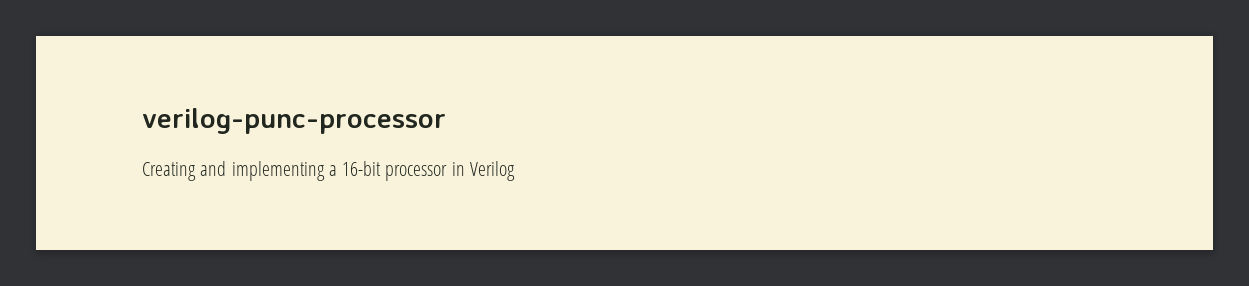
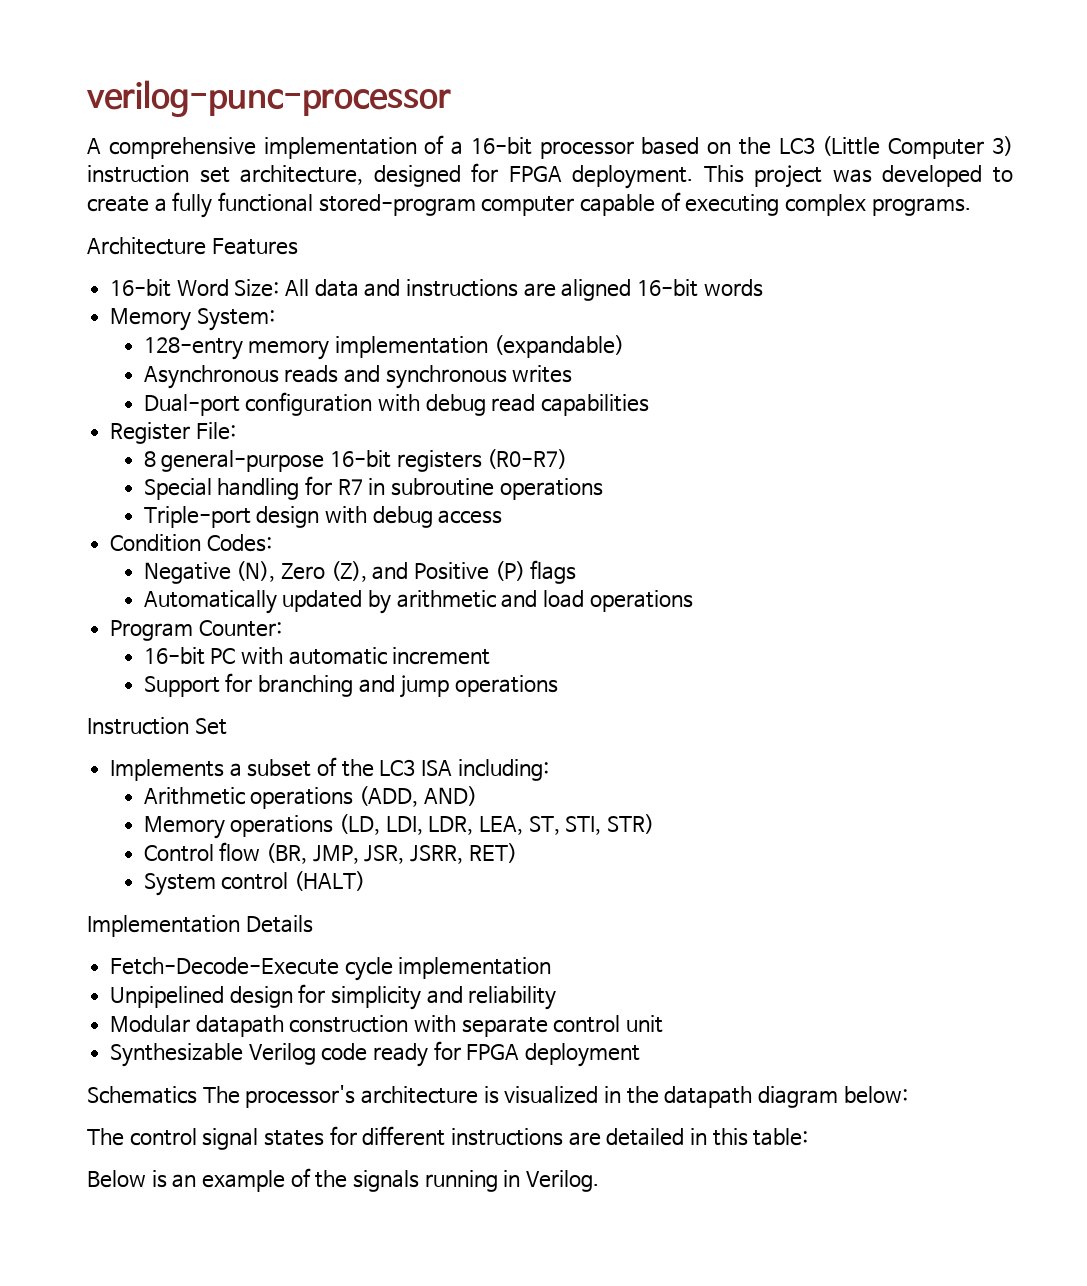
[142,161,515,181] Creating and implementing a 16-bit processor in Verilog -> [87,135,1013,159] [87,163,1014,189] [87,192,971,218] [87,237,298,255] [110,279,763,301] [110,308,275,331] [143,335,624,360] [143,365,573,389] [143,392,649,416] [110,422,236,444] [143,449,568,472] [143,476,603,500] [143,506,503,528] [110,534,272,552] [143,560,577,584] [143,590,693,614] [110,620,282,641] [143,647,491,665] [143,673,558,698] [87,717,227,735] [110,757,549,781] [143,786,477,809] [143,814,654,839] [143,842,517,864] [143,871,365,896] [87,915,313,937] [110,957,552,981] [110,984,557,1010] [110,1015,664,1037] [110,1041,641,1067] [87,1085,908,1108] [87,1126,809,1150] [87,1168,599,1192] A comprehensive implementation of a 16-bit processor based on the LC3 (Little Computer 3) instruction set architecture, designed for FPGA deployment. This project was developed to create a fully functional stored-program computer capable of executing complex programs. // Architecture Features // 16-bit Word Size: All data and instructions are aligned 16-bit words // Memory System: // 128-entry memory implementation (expandable) // Asynchronous reads and synchronous writes // Dual-port configuration with debug read capabilities // Register File: // 8 general-purpose 16-bit registers (R0-R7) // Special handling for R7 in subroutine operations // Triple-port design with debug access // Condition Codes: // Negative (N), Zero (Z), and Positive (P) flags // Automatically updated by arithmetic and load operations // Program Counter: // 16-bit PC with automatic increment // Support for branching and jump operations // Instruction Set // Implements a subset of the LC3 ISA including: // Arithmetic operations (ADD, AND) // Memory operations (LD, LDI, LDR, LEA, ST, STI, STR) // Control flow (BR, JMP, JSR, JSRR, RET) // System control (HALT) // Implementation Details // Fetch-Decode-Execute cycle implementation // Unpipelined design for simplicity and reliability // Modular datapath construction with separate control unit // Synthesizable Verilog code ready for FPGA deployment // Schematics The processor's architecture is visualized in the datapath diagram below: // The control signal states for different instructions are detailed in this table: // Below is an example of the signals running in Verilog.

